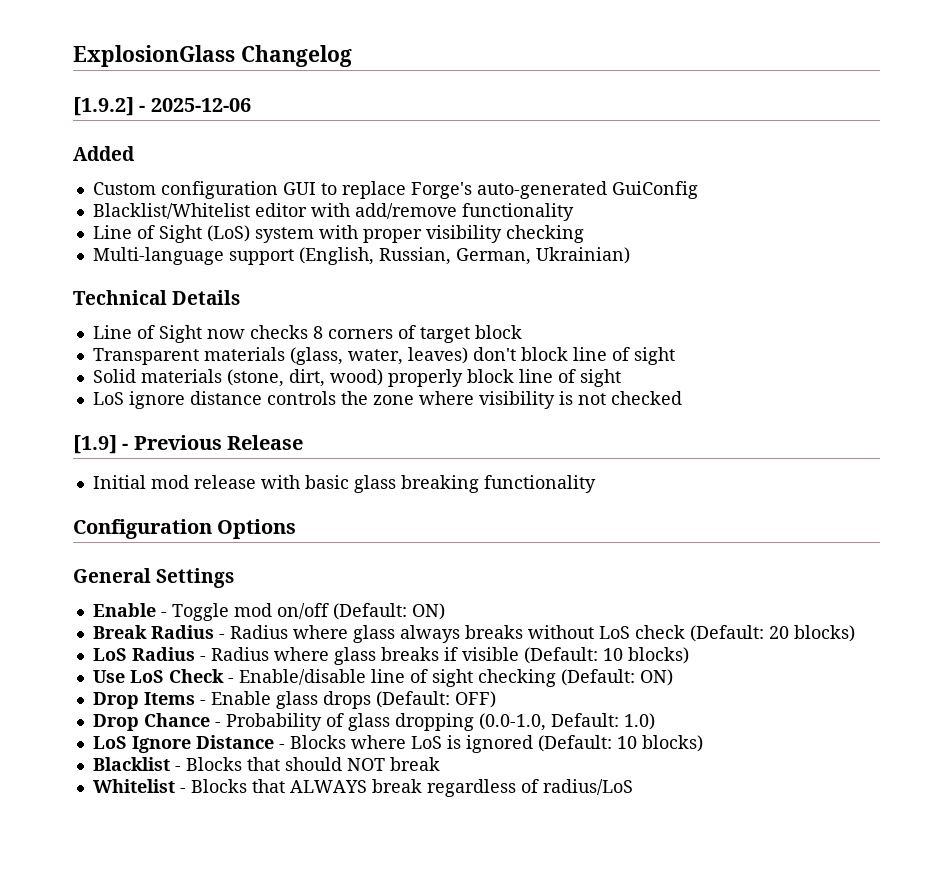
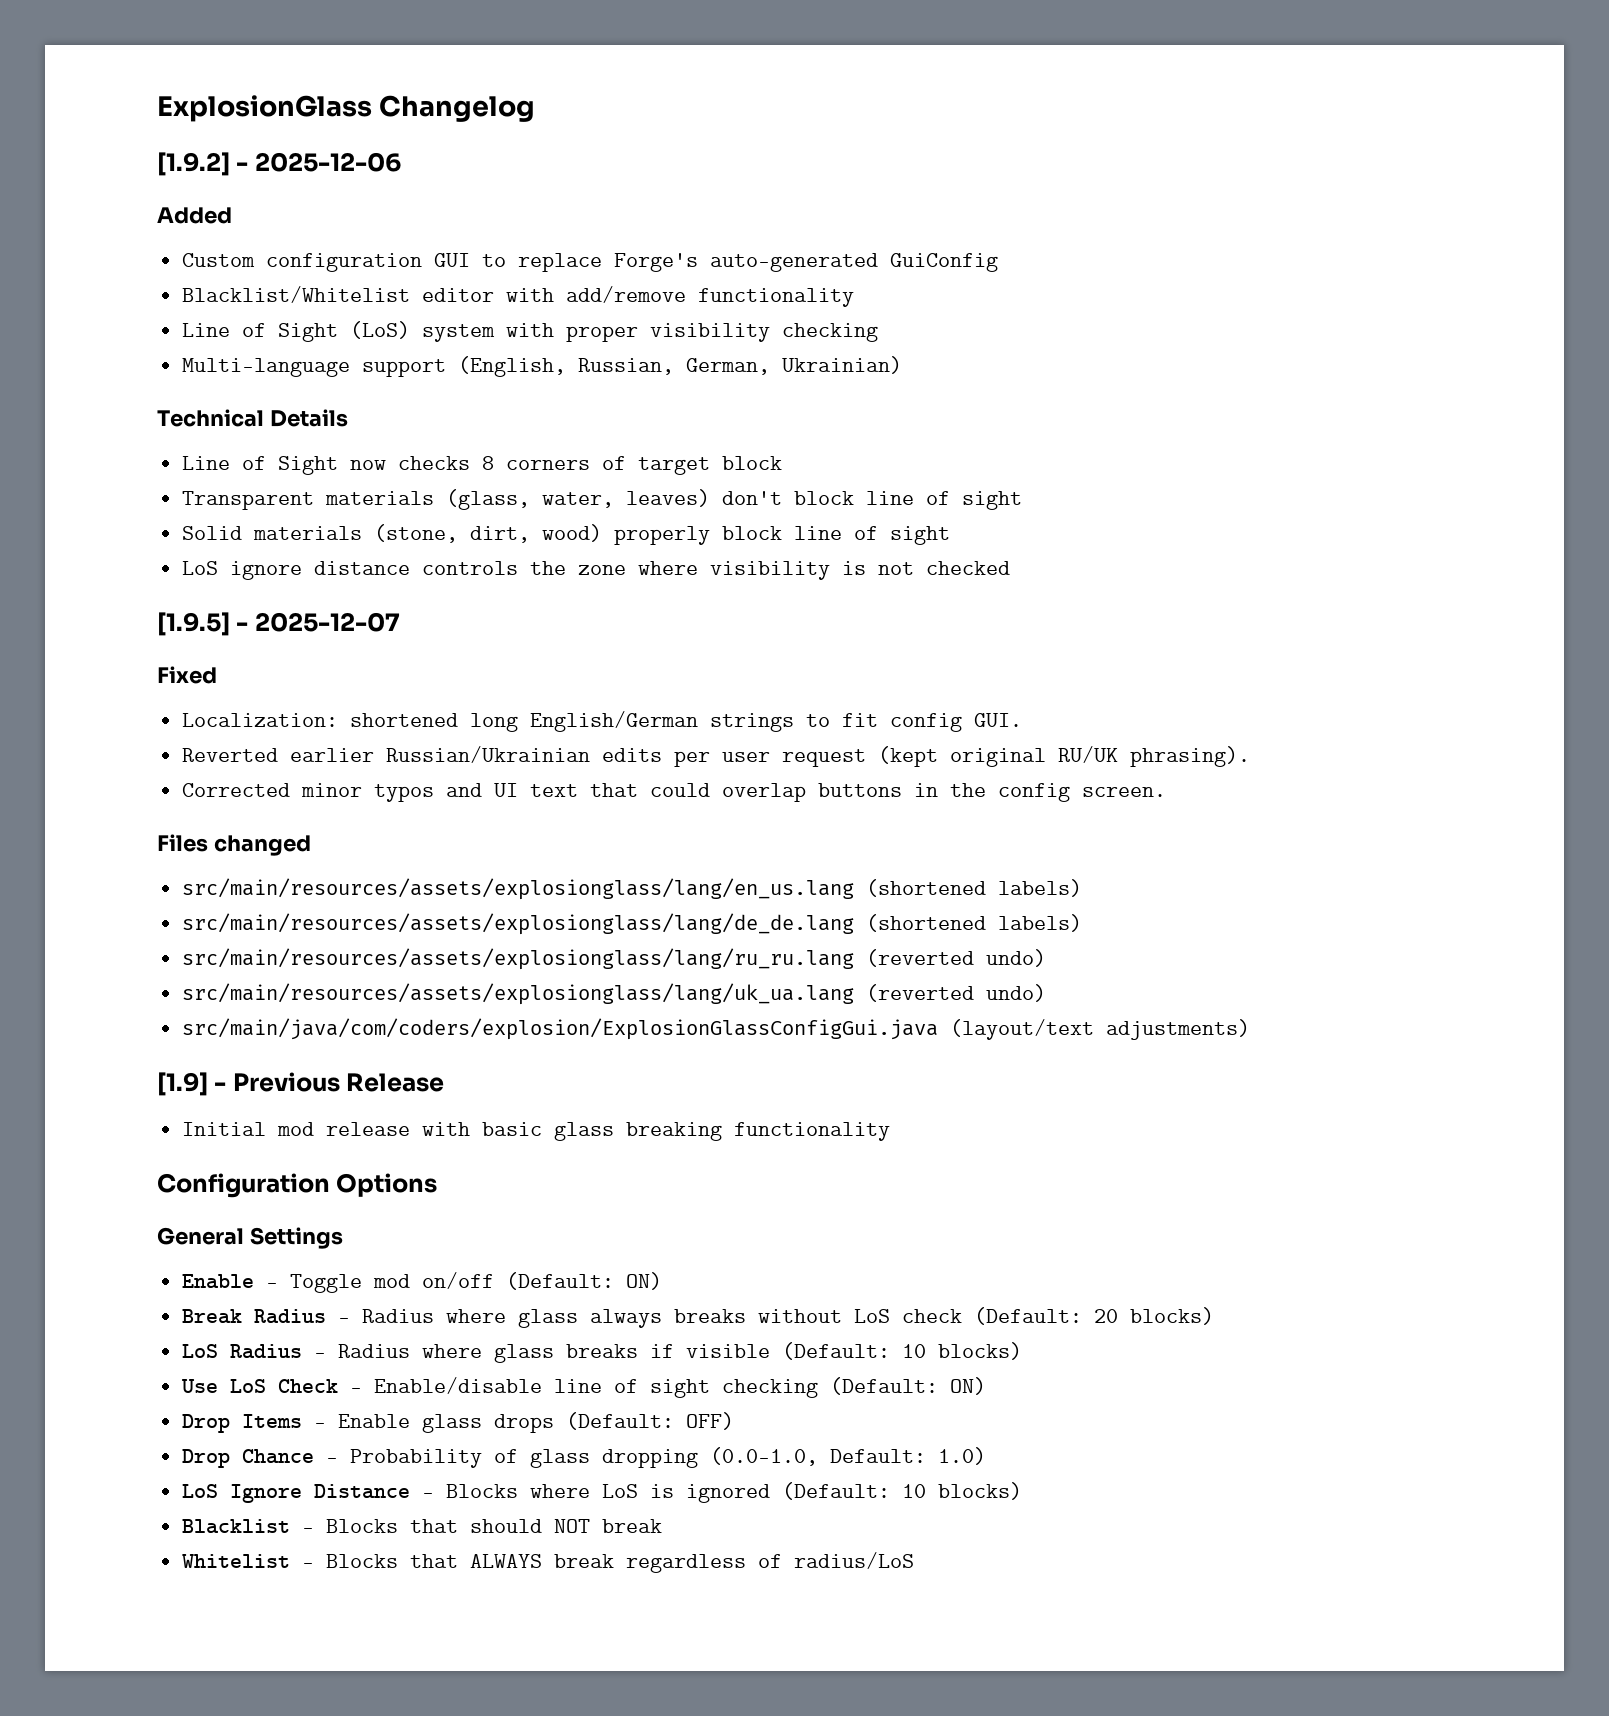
(682, 398) none -> [157,612,400,636] [157,666,217,684] [182,711,1023,732] [182,746,1251,767] [182,783,1167,802] [157,834,311,856] [182,878,1083,900] [182,913,1083,935] [182,948,1047,970] [182,983,1047,1005] [182,1018,1251,1040] // [1.9.5] - 2025-12-07 // Fixed // Localization: shortened long English/German strings to fit config GUI. // Reverted earlier Russian/Ukrainian edits per user request (kept original RU/UK phrasing). // Corrected minor typos and UI text that could overlap buttons in the config screen. // Files changed // src/main/resources/assets/explosionglass/lang/en_us.lang (shortened labels) // src/main/resources/assets/explosionglass/lang/de_de.lang (shortened labels) // src/main/resources/assets/explosionglass/lang/ru_ru.lang (reverted undo) // src/main/resources/assets/explosionglass/lang/uk_ua.lang (reverted undo) // src/main/java/com/coders/explosion/ExplosionGlassConfigGui.java (layout/text adjustments)

